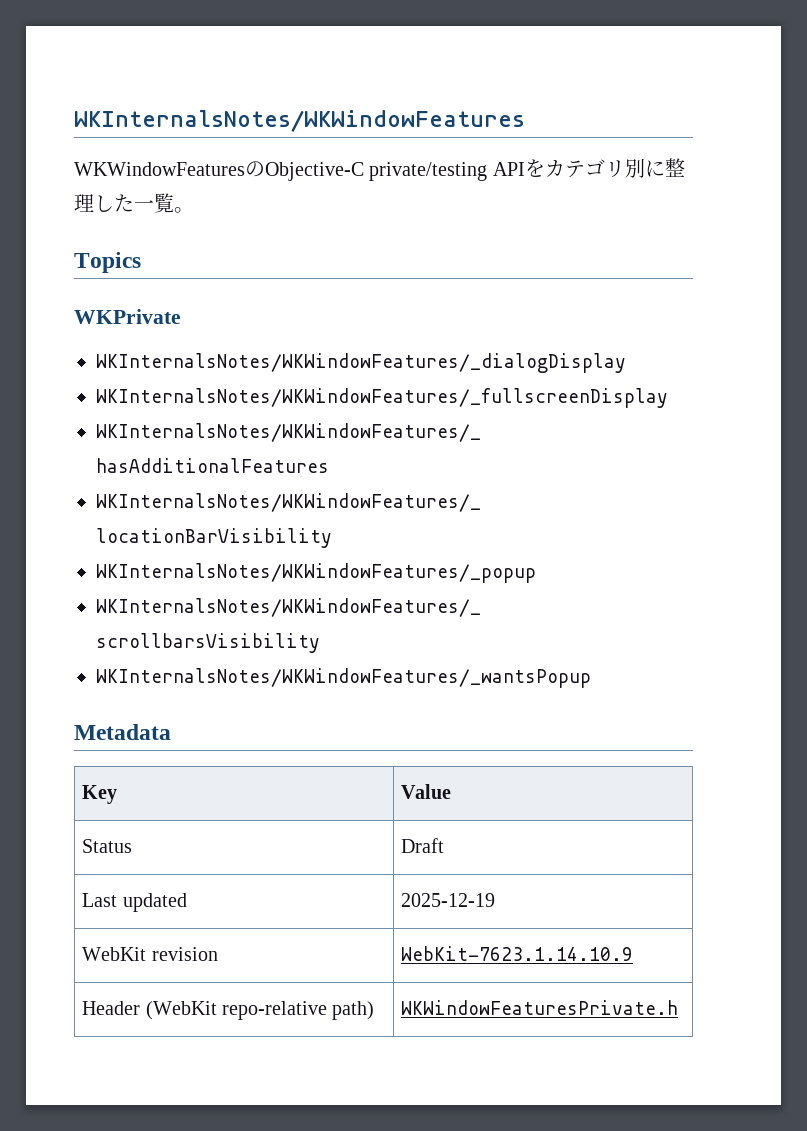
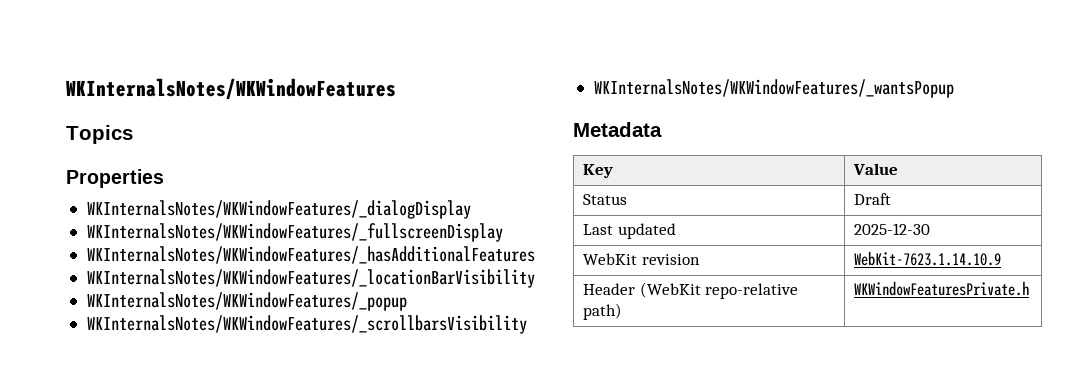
[74,158,685,181] [74,193,194,213] // WKWindowFeaturesのObjective-C private/testing APIをカテゴリ別に整理した一覧。 -> (396, 89) none
[74,309,181,324] WKPrivate -> [66,169,164,188] Properties
[401,893,496,907] 2025-12-19 -> [854,223,931,235] 2025-12-30

